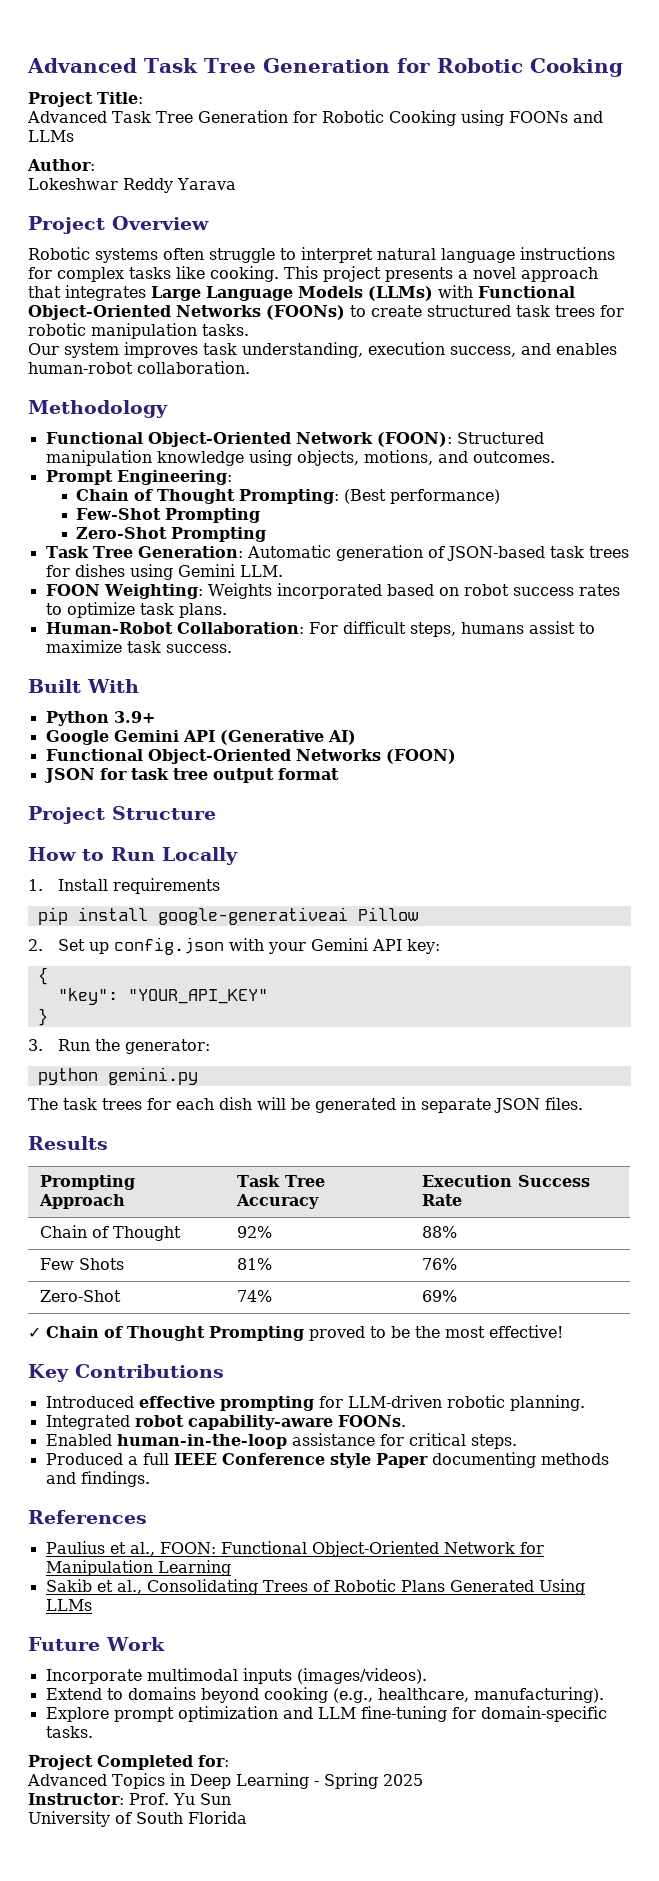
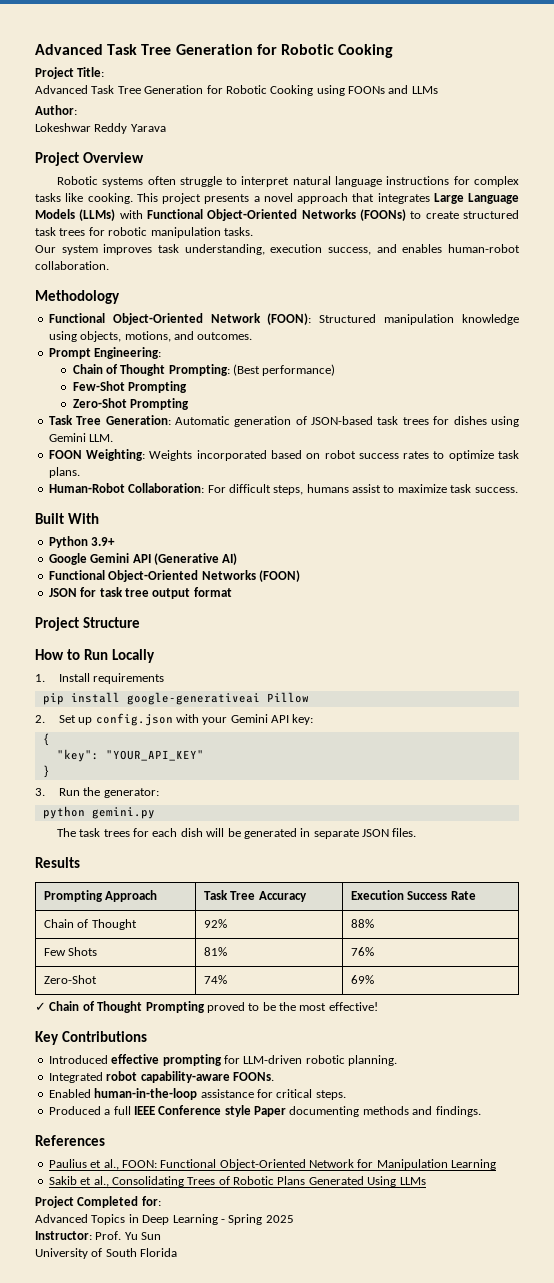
[28,1637,165,1651] [45,1668,427,1684] [45,1687,604,1703] [45,1706,607,1722] [45,1726,93,1738] // Future Work // Incorporate multimodal inputs (images/videos). // Extend to domains beyond cooking (e.g., healthcare, manufacturing). // Explore prompt optimization and LLM fine-tuning for domain-specific tasks. -> (426, 1181) none

